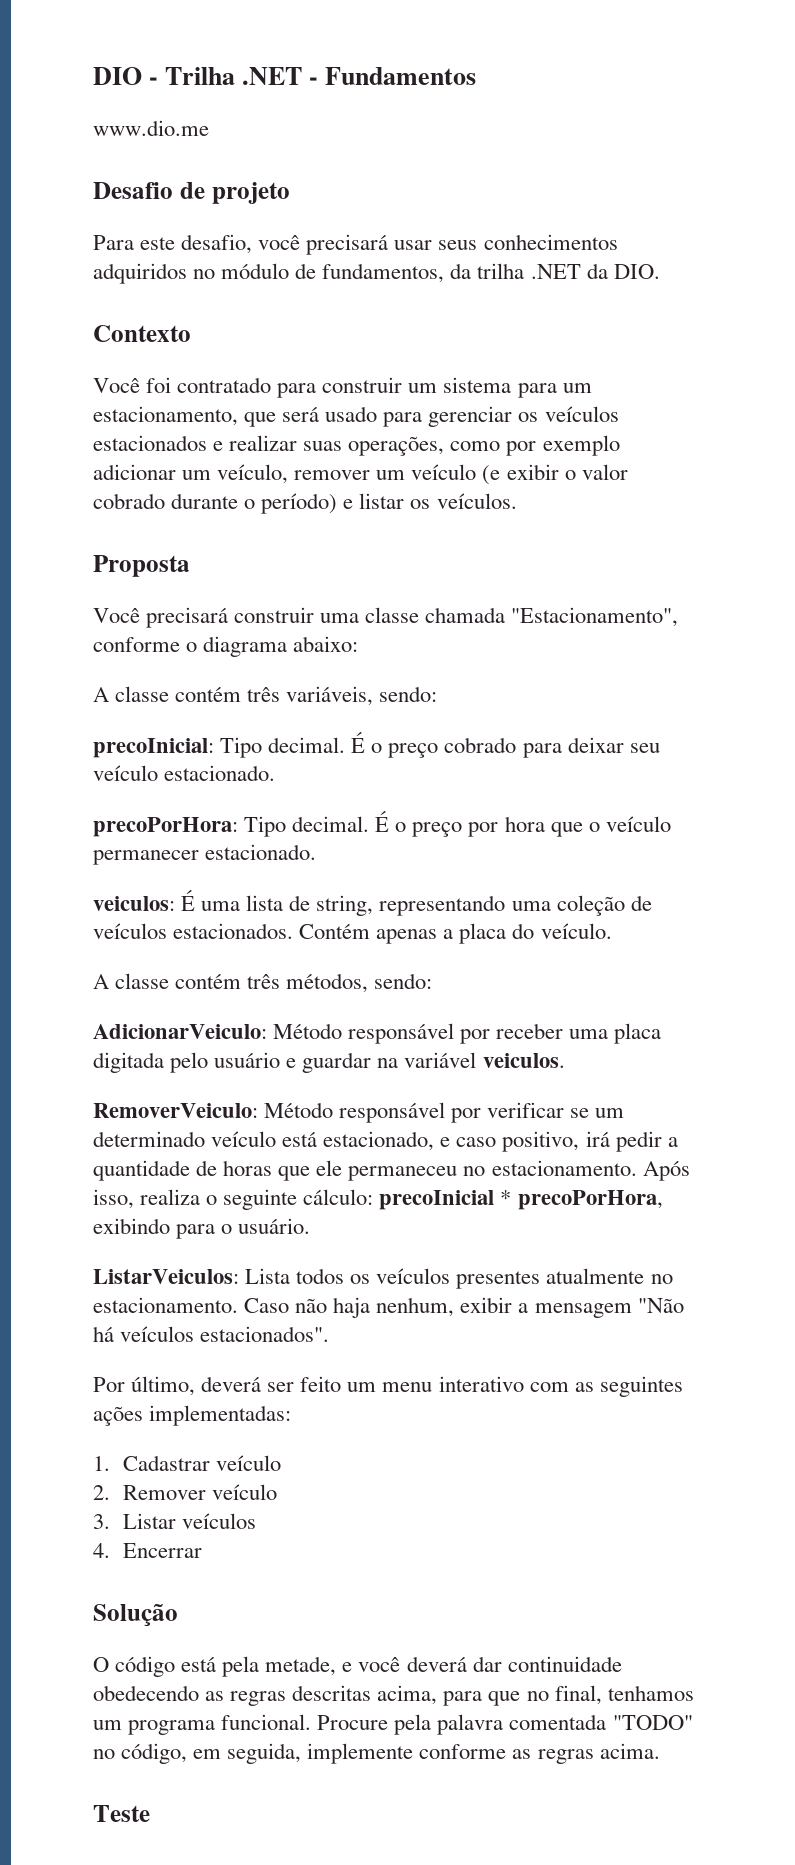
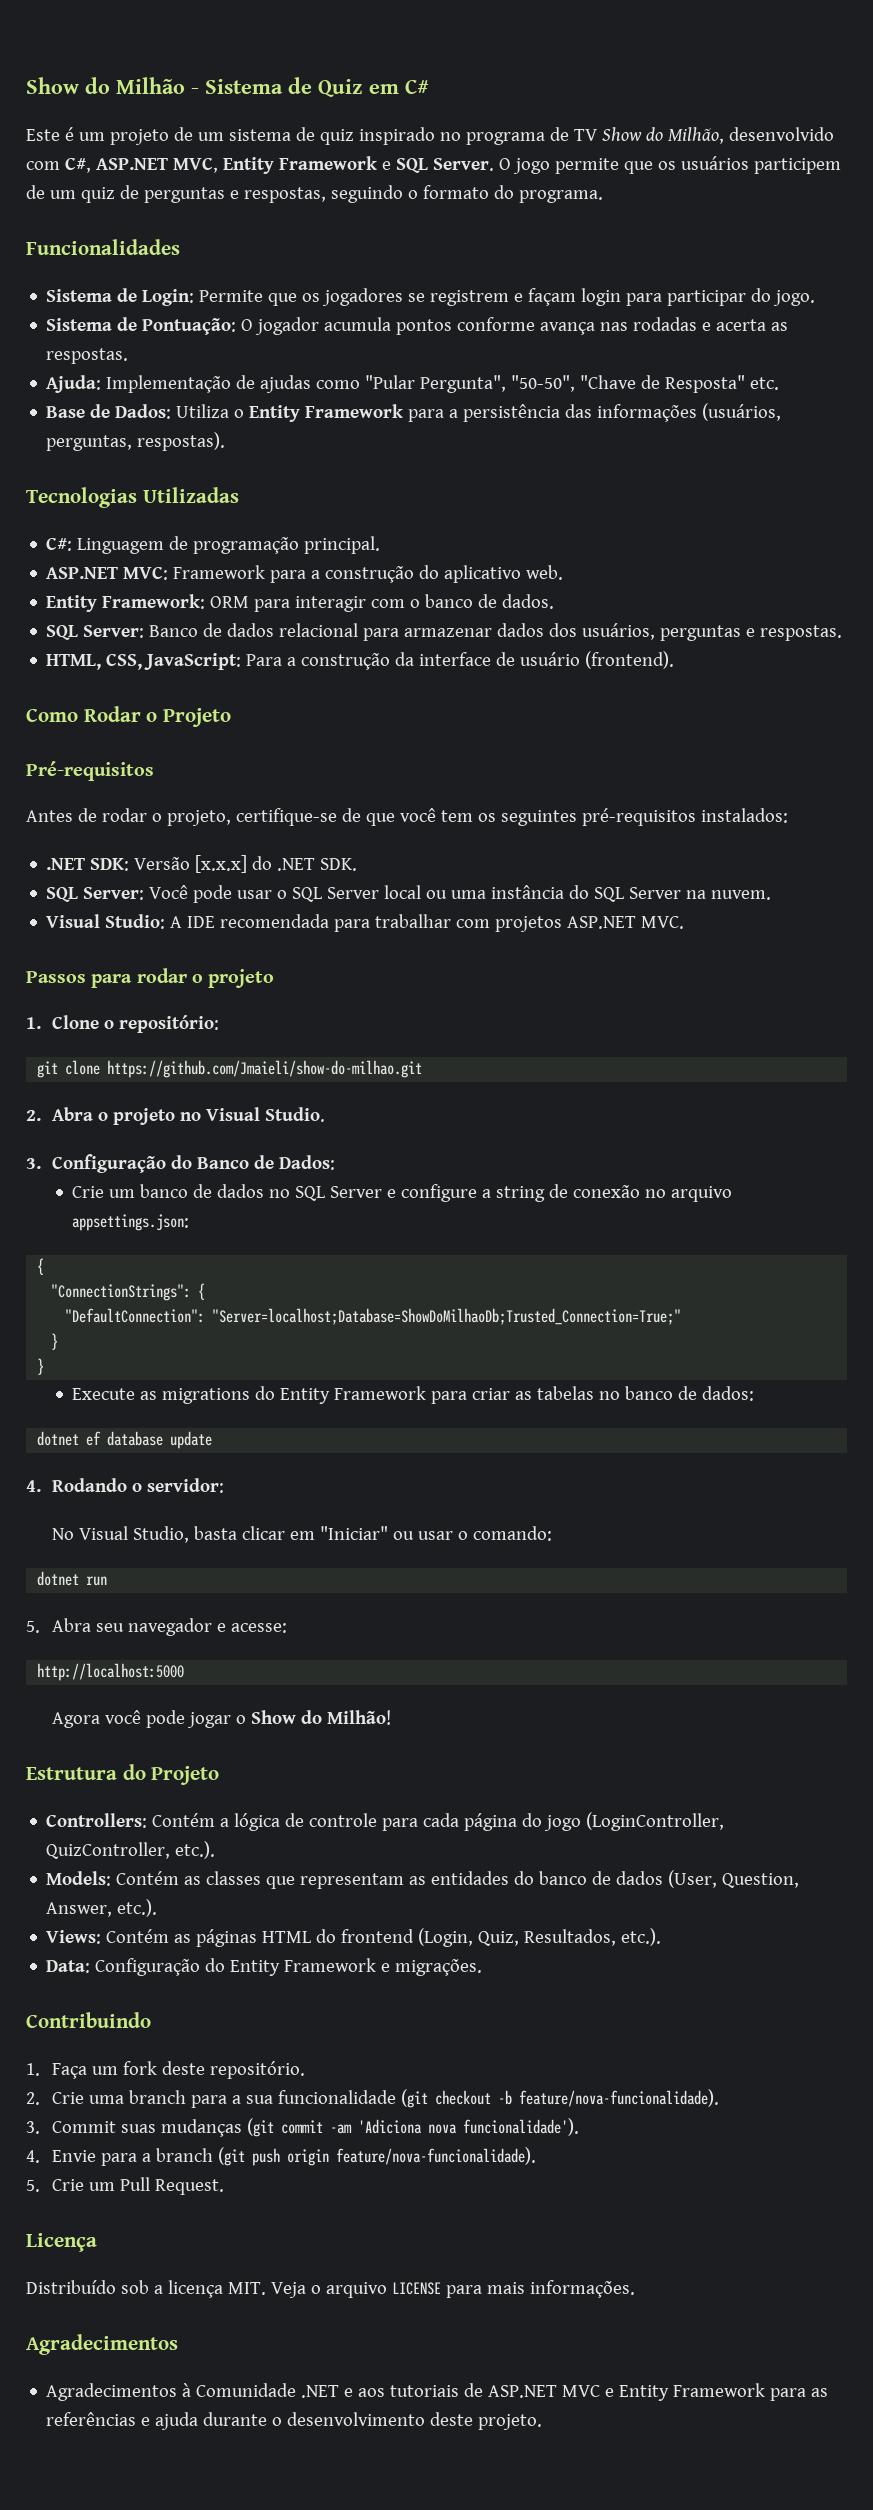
[93,67,477,85] [93,120,209,136] [93,182,290,204] [93,234,618,255] [93,263,660,284] [93,325,191,342] [93,377,592,398] [93,406,619,427] [93,435,620,456] [93,464,628,485] [93,493,517,514] [93,555,190,577] [93,607,679,628] [93,636,359,657] [93,686,438,706] [93,732,660,758] [93,765,276,781] [93,811,671,837] [93,844,317,865] [93,890,652,916] [93,923,612,944] [93,973,433,993] [93,1023,662,1044] [93,1052,565,1073] [93,1102,625,1123] [93,1131,678,1152] [93,1160,690,1181] [93,1189,663,1210] [93,1218,311,1239] [93,1268,673,1289] [93,1297,684,1318] [93,1326,330,1342] [93,1376,683,1397] [93,1405,292,1426] [93,1455,282,1471] [93,1484,278,1500] [93,1513,257,1529] [93,1543,203,1558] [93,1604,178,1627] [93,1656,622,1677] [93,1685,694,1706] [93,1714,693,1735] [93,1743,660,1764] [93,1805,150,1822] DIO - Trilha .NET - Fundamentos // www.dio.me // Desafio de projeto // Para este desafio, você precisará usar seus conhecimentos adquiridos no módulo de fundamentos, da trilha .NET da DIO. // Contexto // Você foi contratado para construir um sistema para um estacionamento, que será usado para gerenciar os veículos estacionados e realizar suas operações, como por exemplo adicionar um veículo, remover um veículo (e exibir o valor cobrado durante o período) e listar os veículos. // Proposta // Você precisará construir uma classe chamada "Estacionamento", conforme o diagrama abaixo: // A classe contém três variáveis, sendo: // precoInicial: Tipo decimal. É o preço cobrado para deixar seu veículo estacionado. // precoPorHora: Tipo decimal. É o preço por hora que o veículo permanecer estacionado. // veiculos: É uma lista de string, representando uma coleção de veículos estacionados. Contém apenas a placa do veículo. // A classe contém três métodos, sendo: // AdicionarVeiculo: Método responsável por receber uma placa digitada pelo usuário e guardar na variável veiculos. // RemoverVeiculo: Método responsável por verificar se um determinado veículo está estacionado, e caso positivo, irá pedir a quantidade de horas que ele permaneceu no estacionamento. Após isso, realiza o seguinte cálculo: precoInicial * precoPorHora, exibindo para o usuário. // ListarVeiculos: Lista todos os veículos presentes atualmente no estacionamento. Caso não haja nenhum, exibir a mensagem "Não há veículos estacionados". // Por último, deverá ser feito um menu interativo com as seguintes ações implementadas: // 1. Cadastrar veículo // 2. Remover veículo // 3. Listar veículos // 4. Encerrar // Solução // O código está pela metade, e você deverá dar continuidade obedecendo as regras descritas acima, para que no final, tenhamos um programa funcional. Procure pela palavra comentada "TODO" no código, em seguida, implemente conforme as regras acima. // Teste -> [26,77,429,97] [26,127,834,145] [26,156,841,174] [26,185,603,203] [26,239,180,255] [46,288,816,306] [46,317,789,335] [46,348,129,364] [46,375,780,393] [46,403,782,422] [46,432,226,451] [26,487,239,508] [46,536,381,554] [46,565,564,583] [46,594,555,612] [46,623,843,641] [46,651,675,670] [26,706,231,727] [26,761,154,781] [26,808,788,826] [46,855,358,873] [46,885,772,903] [46,914,685,932] [26,968,275,988] [26,1015,219,1033] [37,1060,423,1078] [26,1107,325,1125] [26,1154,335,1173] [72,1184,733,1202] [72,1214,190,1231] [37,1258,45,1275] [51,1283,206,1301] [65,1308,682,1325] [51,1333,59,1350] [37,1358,45,1375] [72,1386,755,1404] [37,1431,213,1449] [26,1478,224,1493] [51,1526,552,1543] [37,1571,108,1586] [26,1618,287,1636] [37,1663,185,1681] [51,1710,391,1728] [26,1764,220,1785] [46,1812,725,1831] [46,1841,216,1859] [46,1870,800,1889] [46,1899,158,1917] [46,1928,662,1947] [46,1958,483,1976] [26,2012,151,2028] [26,2061,305,2079] [26,2089,719,2108] [26,2118,579,2137] [26,2147,536,2166] [26,2177,224,2195] [26,2233,97,2252] [26,2280,635,2298] [26,2334,178,2355] [46,2383,829,2401] [46,2412,543,2430] Show do Milhão - Sistema de Quiz em C# // Este é um projeto de um sistema de quiz inspirado no programa de TV Show do Milhão, desenvolvido com C#, ASP.NET MVC, Entity Framework e SQL Server. O jogo permite que os usuários participem de um quiz de perguntas e respostas, seguindo o formato do programa. // Funcionalidades // Sistema de Login: Permite que os jogadores se registrem e façam login para participar do jogo. // Sistema de Pontuação: O jogador acumula pontos conforme avança nas rodadas e acerta as respostas. // Ajuda: Implementação de ajudas como "Pular Pergunta", "50-50", "Chave de Resposta" etc. // Base de Dados: Utiliza o Entity Framework para a persistência das informações (usuários, perguntas, respostas). // Tecnologias Utilizadas // C#: Linguagem de programação principal. // ASP.NET MVC: Framework para a construção do aplicativo web. // Entity Framework: ORM para interagir com o banco de dados. // SQL Server: Banco de dados relacional para armazenar dados dos usuários, perguntas e respostas. // HTML, CSS, JavaScript: Para a construção da interface de usuário (frontend). // Como Rodar o Projeto // Pré-requisitos // Antes de rodar o projeto, certifique-se de que você tem os seguintes pré-requisitos instalados: // .NET SDK: Versão [x.x.x] do .NET SDK. // SQL Server: Você pode usar o SQL Server local ou uma instância do SQL Server na nuvem. // Visual Studio: A IDE recomendada para trabalhar com projetos ASP.NET MVC. // Passos para rodar o projeto // 1. Clone o repositório: // git clone https://github.com/Jmaieli/show-do-milhao.git // 2. Abra o projeto no Visual Studio. // 3. Configuração do Banco de Dados: // Crie um banco de dados no SQL Server e configure a string de conexão no arquivo appsettings.json: // { // "ConnectionStrings": { // "DefaultConnection": "Server=localhost;Database=ShowDoMilhaoDb;Trusted_Connection=True;" // } // } // Execute as migrations do Entity Framework para criar as tabelas no banco de dados: // dotnet ef database update // 4. Rodando o servidor: // No Visual Studio, basta clicar em "Iniciar" ou usar o comando: // dotnet run // 5. Abra seu navegador e acesse: // http://localhost:5000 // Agora você pode jogar o Show do Milhão! // Estrutura do Projeto // Controllers: Contém a lógica de controle para cada página do jogo (LoginController, QuizController, etc.). // Models: Contém as classes que representam as entidades do banco de dados (User, Question, Answer, etc.). // Views: Contém as páginas HTML do frontend (Login, Quiz, Resultados, etc.). // Data: Configuração do Entity Framework e migrações. // Contribuindo // 1. Faça um fork deste repositório. // 2. Crie uma branch para a sua funcionalidade (git checkout -b feature/nova-funcionalidade). // 3. Commit suas mudanças (git commit -am 'Adiciona nova funcionalidade'). // 4. Envie para a branch (git push origin feature/nova-funcionalidade). // 5. Crie um Pull Request. // Licença // Distribuído sob a licença MIT. Veja o arquivo LICENSE para mais informações. // Agradecimentos // Agradecimentos à Comunidade .NET e aos tutoriais de ASP.NET MVC e Entity Framework para as referências e ajuda durante o desenvolvimento deste projeto.

